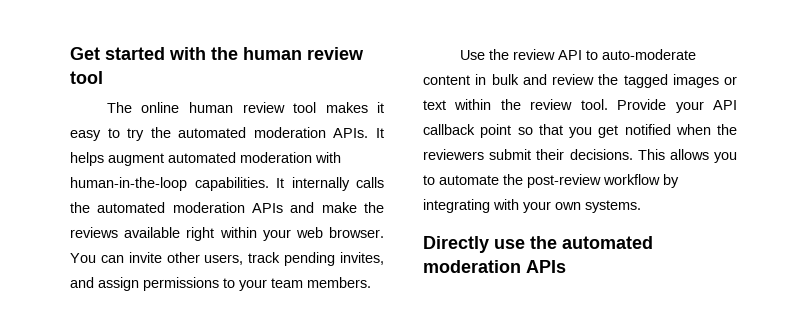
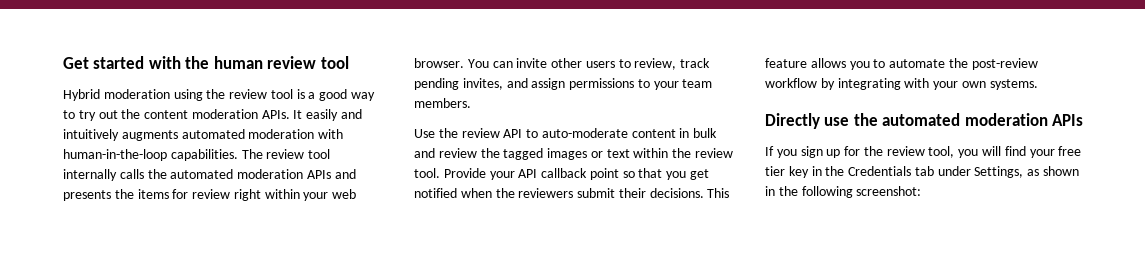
[106,102,384,113] [70,127,384,141] [70,152,164,166] The online human review tool makes it easy to try the automated moderation APIs. It helps augment -> [63,89,376,101] [63,109,363,121] [63,129,178,141] Hybrid moderation using the review tool is a good way to try out the content moderation APIs. It easily and intuitively augments
[276,178,284,188] It -> [241,149,331,159] The review tool
[321,202,385,213] [70,227,181,238] make the reviews available -> [63,189,231,201] presents the items for review
[204,254,244,265] users, -> [585,58,677,70] users to review,
(665, 154) none -> [765,58,807,68] feature
(566, 266) none -> [765,146,1082,158] [765,166,1080,178] [765,186,922,198] // If you sign up for the review tool, you will find your free tier key in the Credentials tab under Settings, as shown in the following screenshot:

